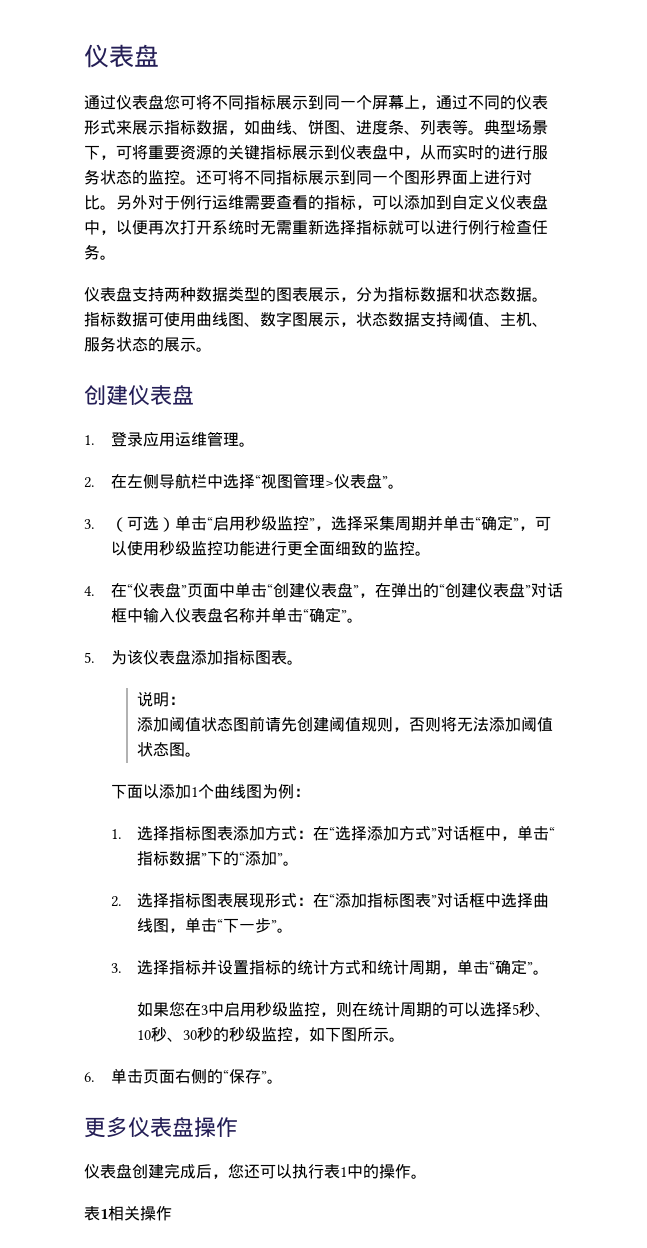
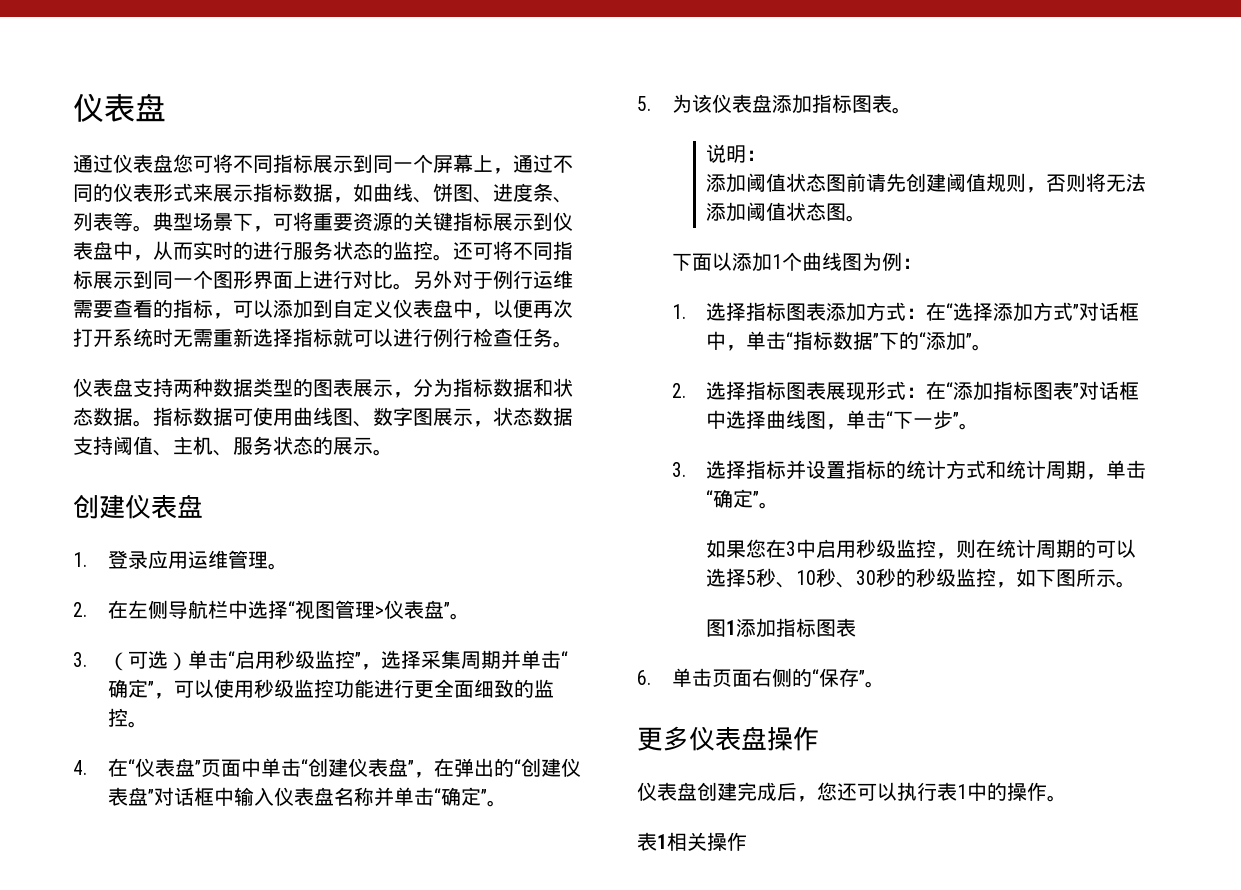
(406, 1039) none -> [706,618,857,638] // 图1添加指标图表

